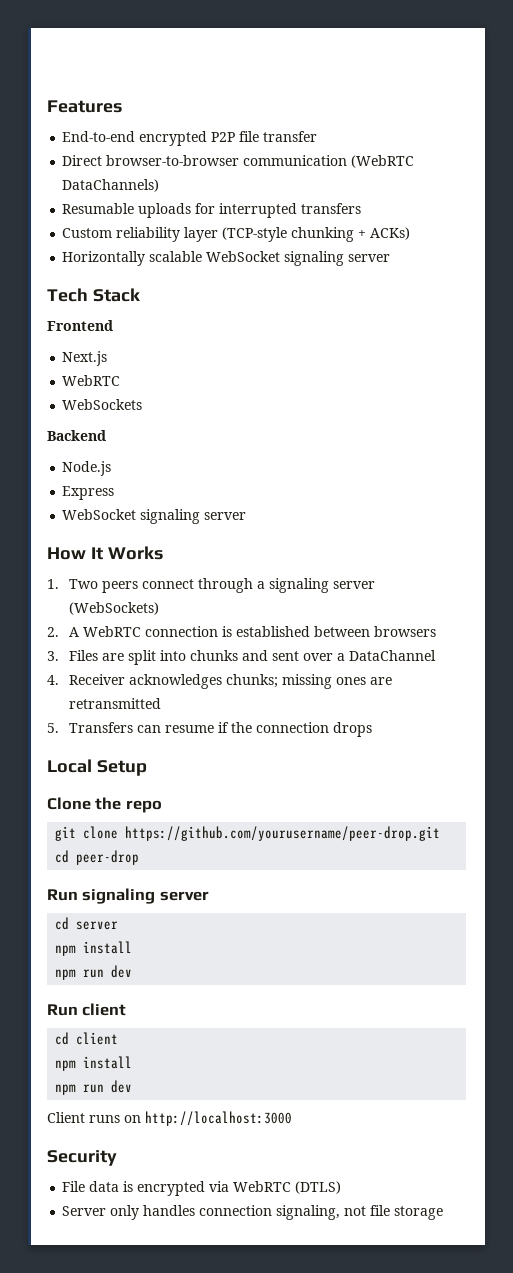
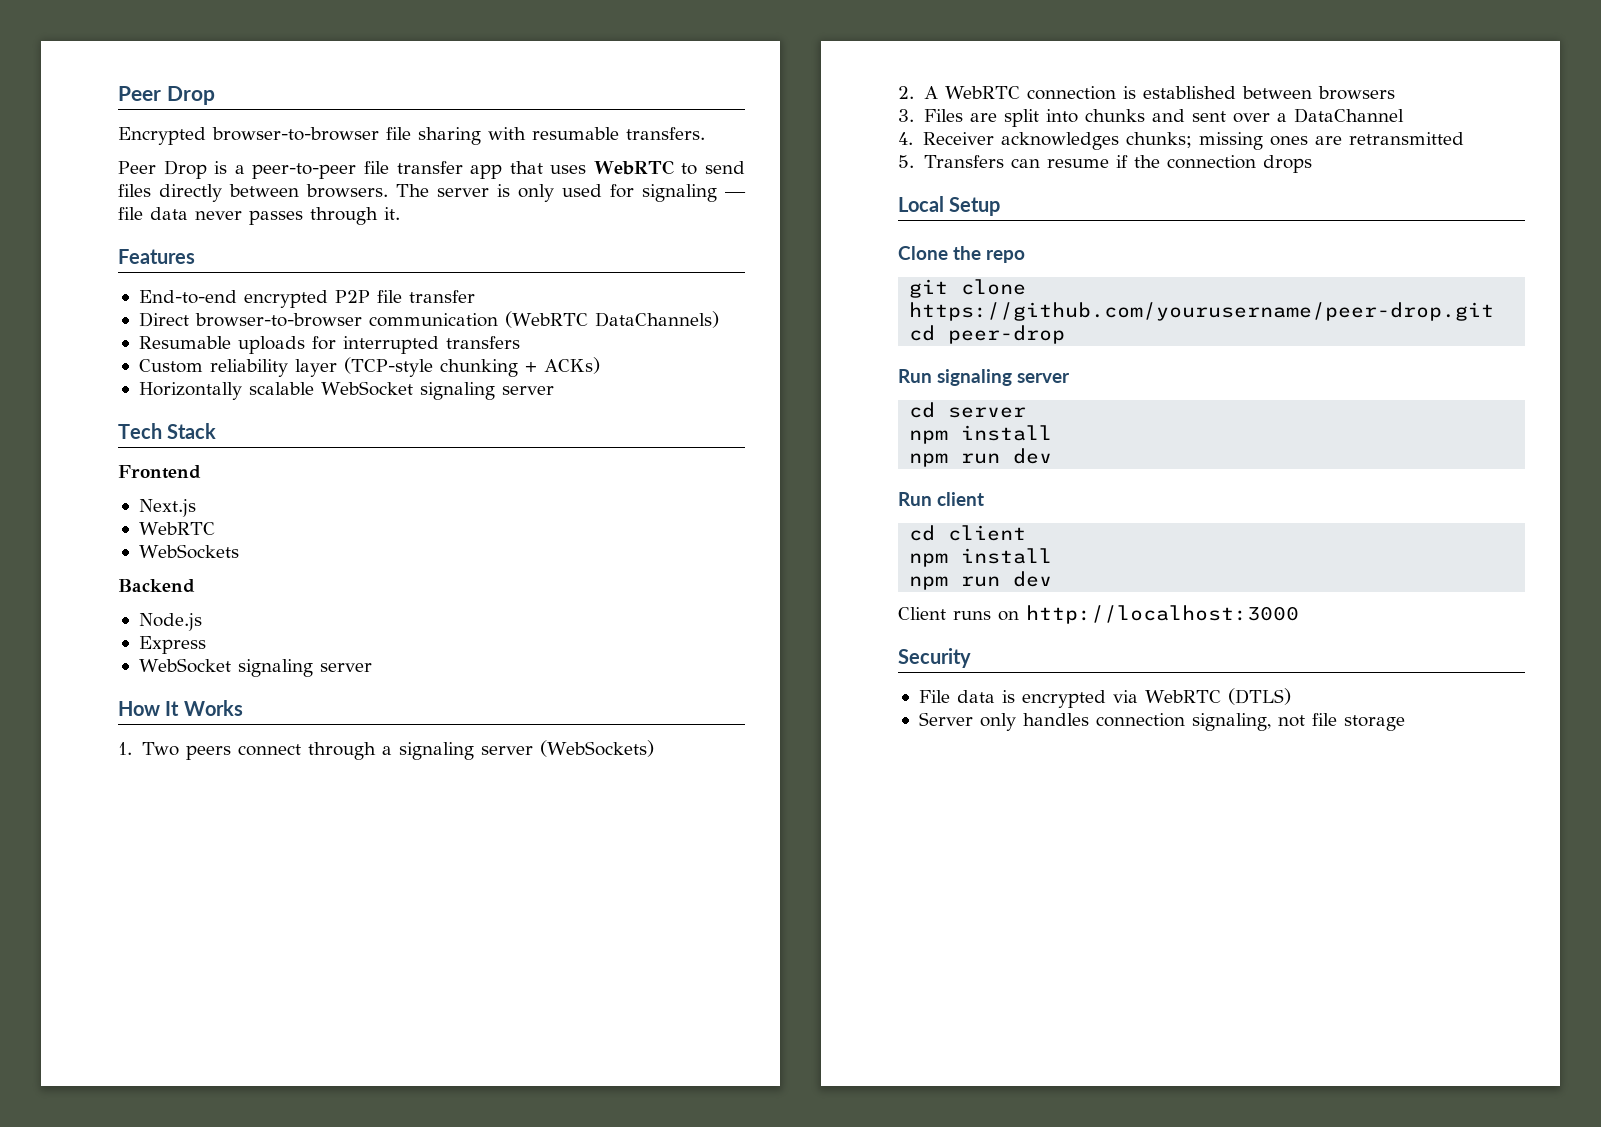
(47, 106) none -> [118,86,215,105] [118,127,705,145] [118,160,745,179] [118,184,746,202] [118,207,400,225] Peer Drop // Encrypted browser-to-browser file sharing with resumable transfers. // Peer Drop is a peer-to-peer file transfer app that uses WebRTC to send files directly between browsers. The server is only used for signaling — file data never passes through it. //

